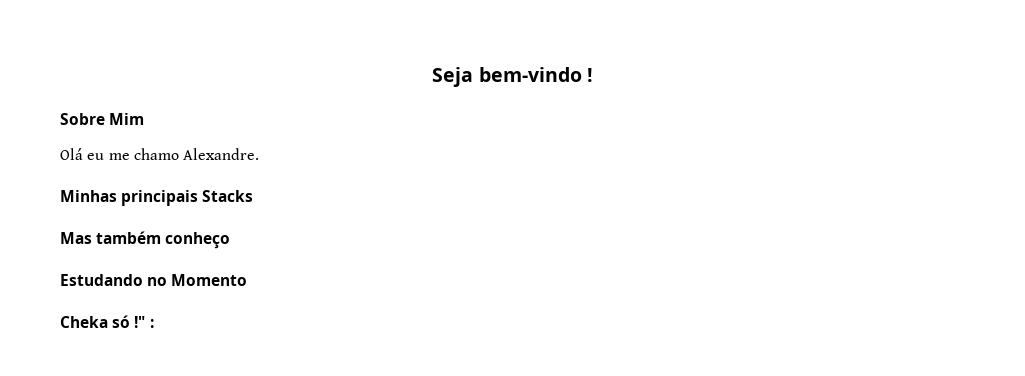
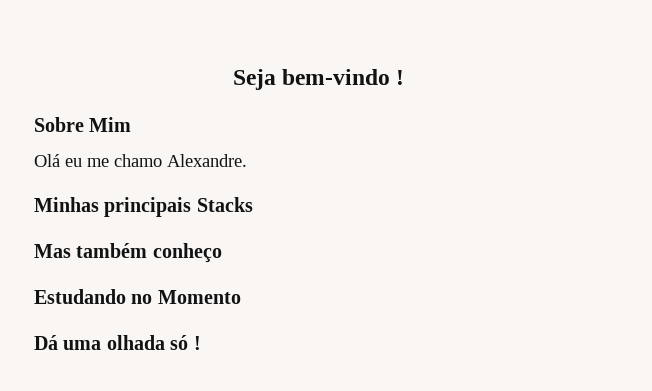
[60,315,154,328] Cheka só !" : -> [34,335,201,350] Dá uma olhada só !

